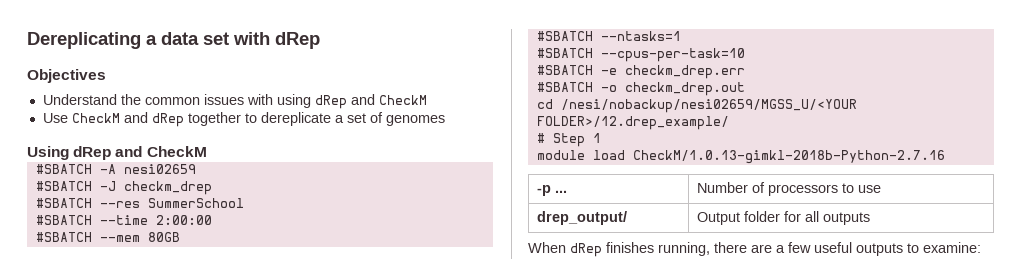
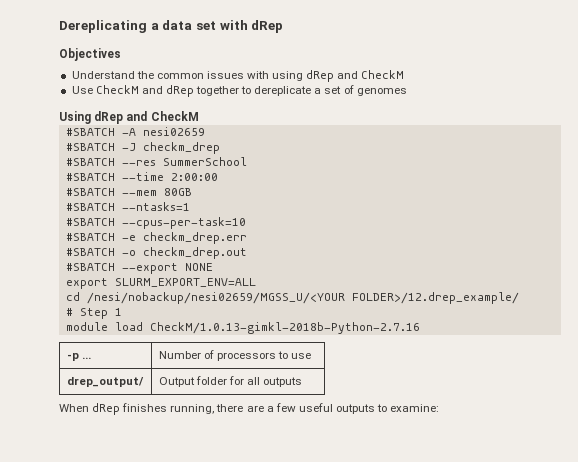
(745, 89) none -> [65,263,213,274] [65,278,256,289] // #SBATCH --export NONE // export SLURM_EXPORT_ENV=ALL

